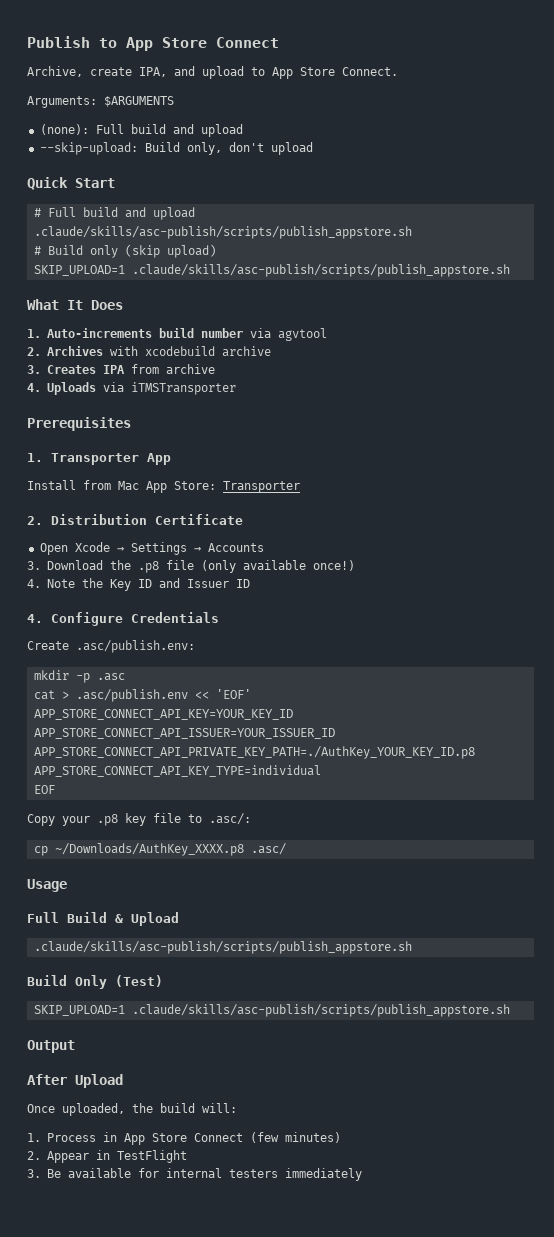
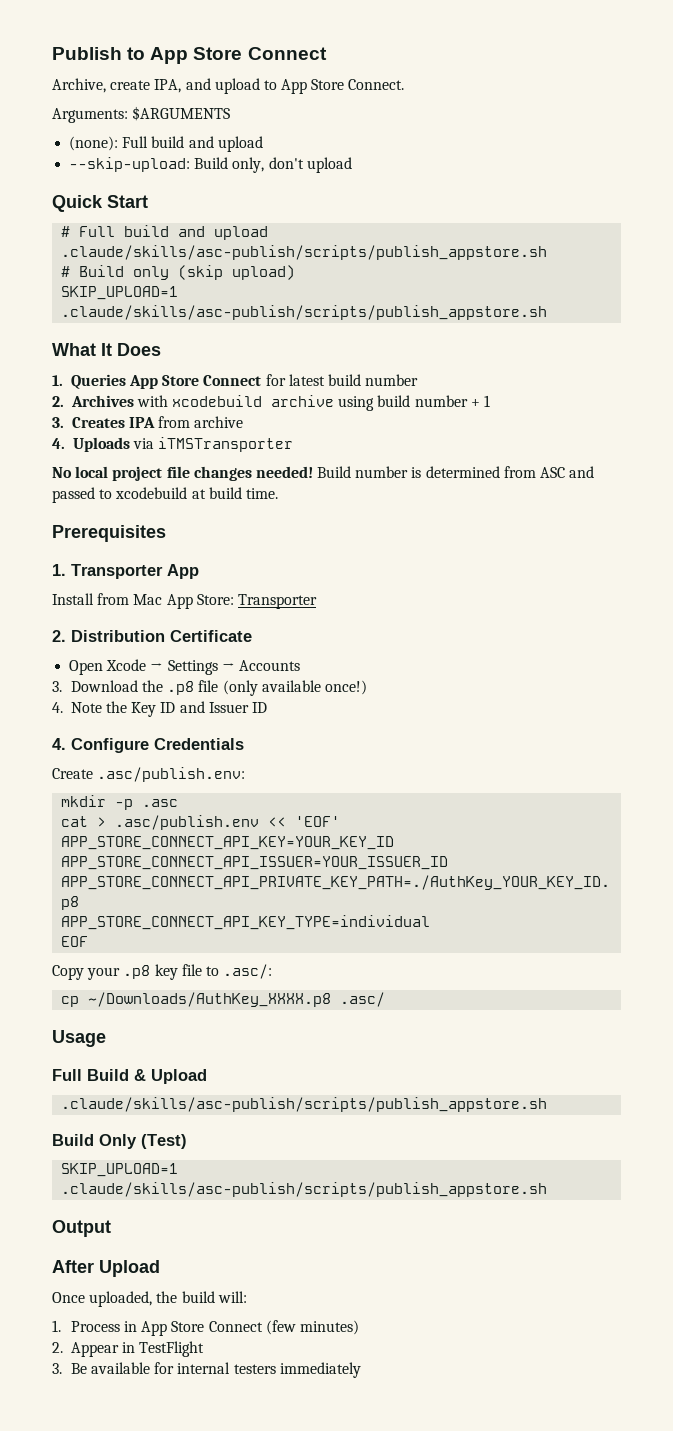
[46,328,327,341] Auto-increments build number via agvtool -> [70,374,419,389] Queries App Store Connect for latest build number
(271, 351) none -> [338,395,491,411] using build number + 1
(236, 388) none -> [52,466,595,481] [52,487,278,503] // No local project file changes needed! Build number is determined from ASC and passed to xcodebuild at build time.

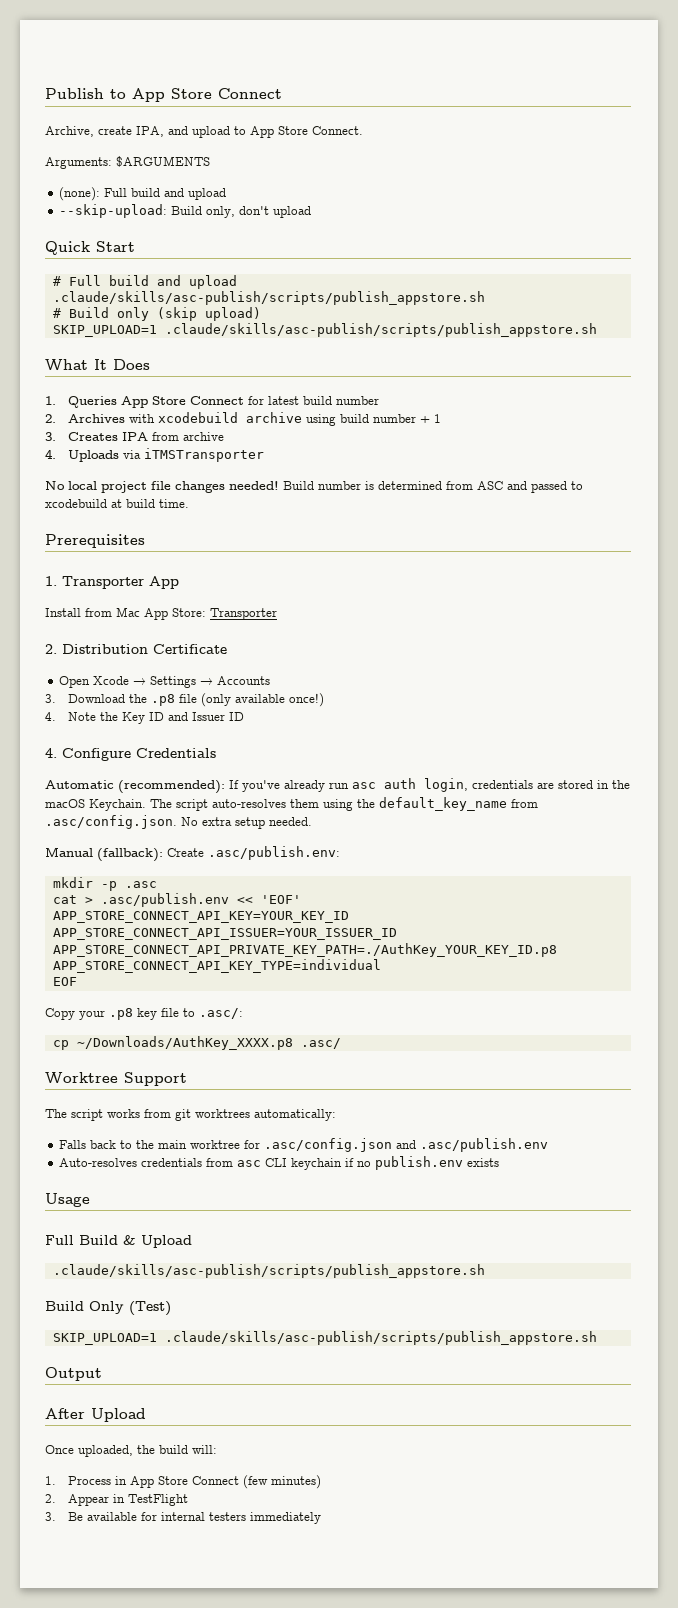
(244, 744) none -> [45,778,630,794] [45,797,538,811] [45,815,312,829] [45,847,163,862] Automatic (recommended): If you've already run asc auth login, credentials are stored in the macOS Keychain. The script auto-resolves them using the default_key_name from .asc/config.json. No extra setup needed. // Manual (fallback):
(386, 999) none -> [45,1072,187,1086] [45,1109,336,1121] [59,1138,549,1152] [59,1156,500,1170] // Worktree Support // The script works from git worktrees automatically: // Falls back to the main worktree for .asc/config.json and .asc/publish.env // Auto-resolves credentials from asc CLI keychain if no publish.env exists

